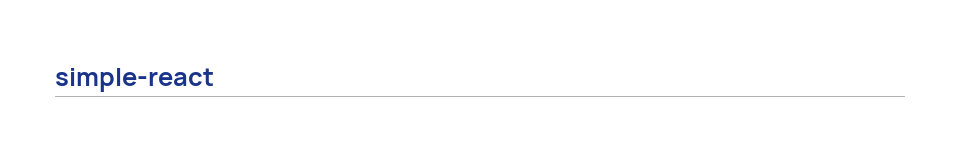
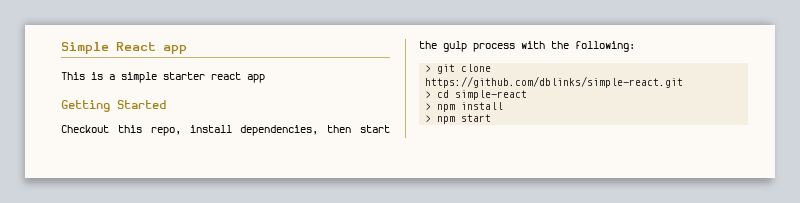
[55,68,214,92] simple-react -> [61,42,187,54] [61,72,265,83] [61,100,166,112] [61,125,390,136] [419,41,635,52] [425,64,492,74] [425,76,684,88] [425,90,528,100] [425,102,504,112] [425,114,492,124] Simple React app // This is a simple starter react app // Getting Started // Checkout this repo, install dependencies, then start the gulp process with the following: // > git clone https://github.com/dblinks/simple-react.git // > cd simple-react // > npm install // > npm start

